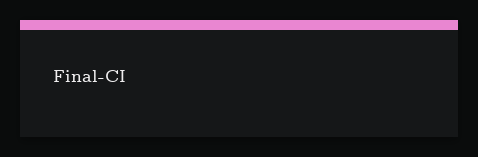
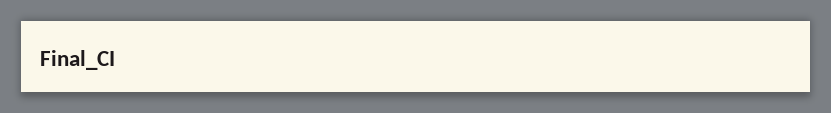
[53,70,126,82] Final-CI -> [40,50,115,70] Final_CI

